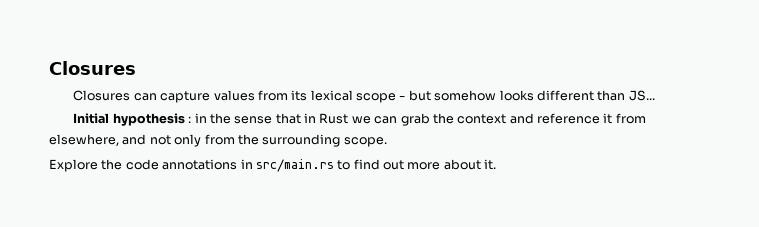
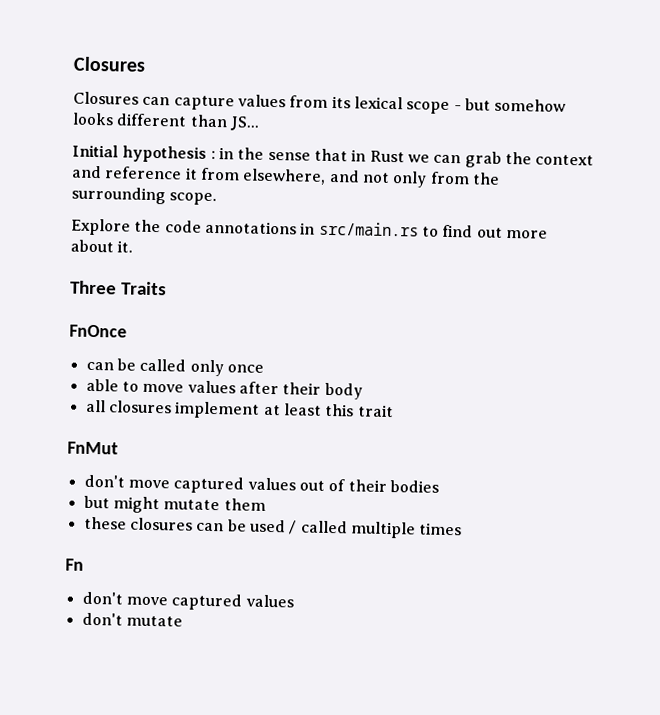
(497, 164) none -> [70,280,167,296] [69,324,127,338] [85,358,264,377] [85,378,363,400] [85,399,394,419] [67,441,118,455] [83,474,439,494] [83,495,266,514] [83,516,463,539] [65,558,84,571] [81,591,294,611] [81,612,183,627] // Three Traits // FnOnce // can be called only once // able to move values after their body // all closures implement at least this trait // FnMut // don't move captured values out of their bodies // but might mutate them // these closures can be used / called multiple times // Fn // don't move captured values // don't mutate

